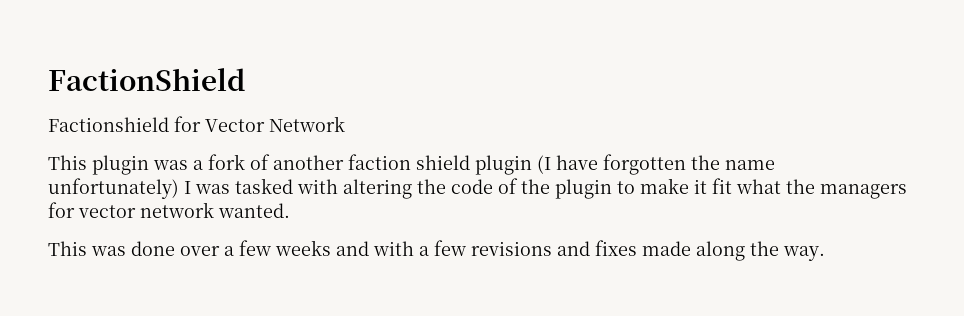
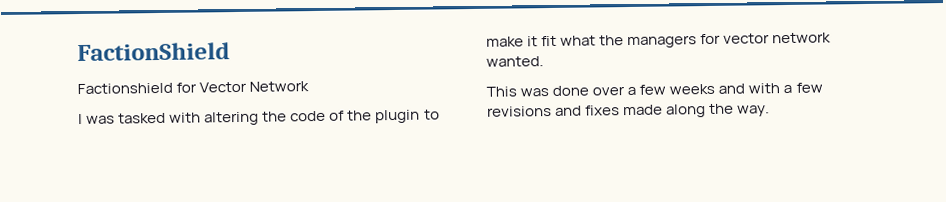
[48,154,775,175] [48,178,179,199] This plugin was a fork of another faction shield plugin (I have forgotten the name unfortunately) -> (310, 86) none

